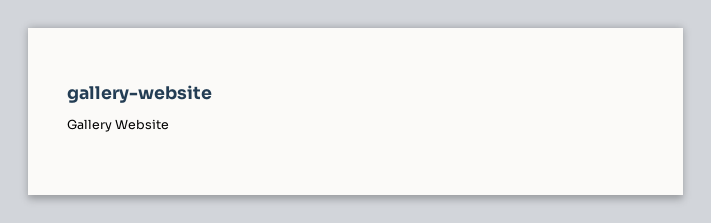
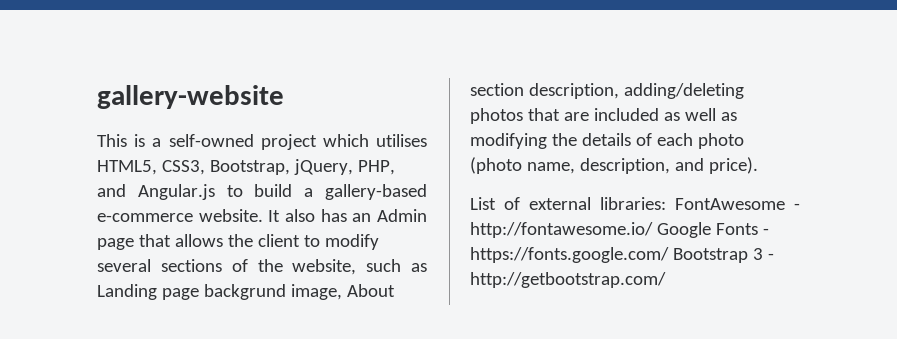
[67,119,170,132] Gallery Website -> [97,134,427,150] [97,159,395,175] [97,184,427,200] [97,209,427,222] [97,234,379,250] [97,259,427,275] [97,284,395,300] [470,83,744,99] [470,108,737,124] [470,133,744,149] [470,157,758,174] [470,197,800,210] [470,222,769,238] [470,247,774,263] [470,272,666,288] This is a self-owned project which utilises HTML5, CSS3, Bootstrap, jQuery, PHP, and Angular.js to build a gallery-based e-commerce website. It also has an Admin page that allows the client to modify several sections of the website, such as Landing page backgrund image, About section description, adding/deleting photos that are included as well as modifying the details of each photo (photo name, description, and price). // List of external libraries: FontAwesome - http://fontawesome.io/ Google Fonts - https://fonts.google.com/ Bootstrap 3 - http://getbootstrap.com/

